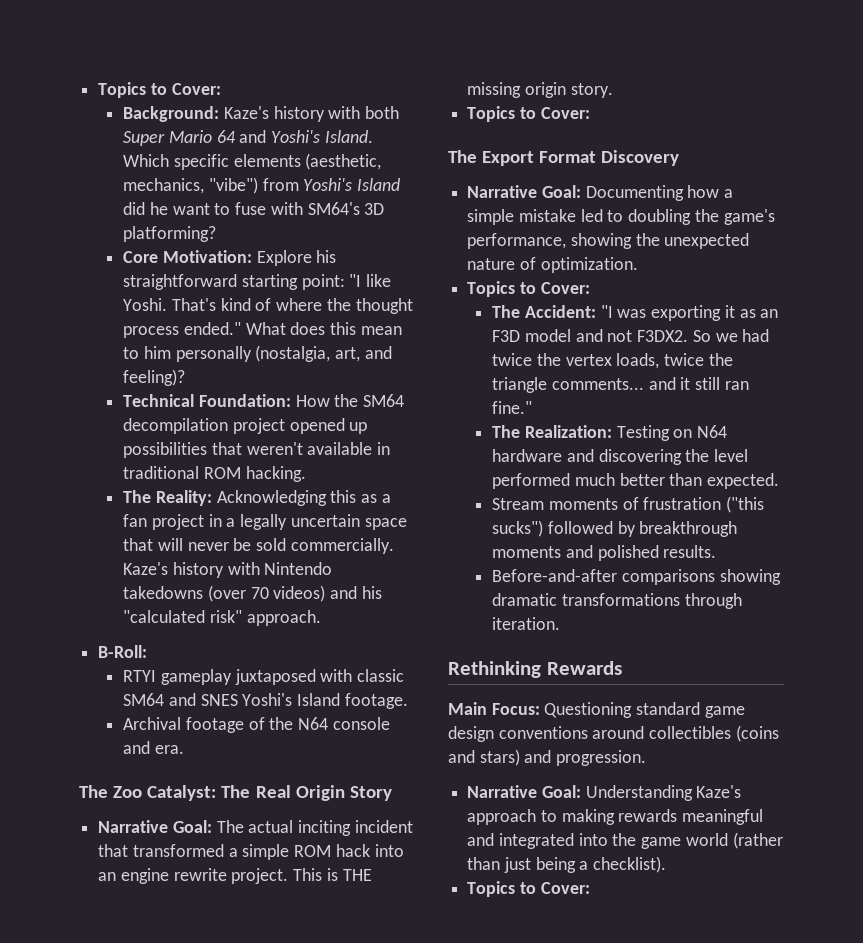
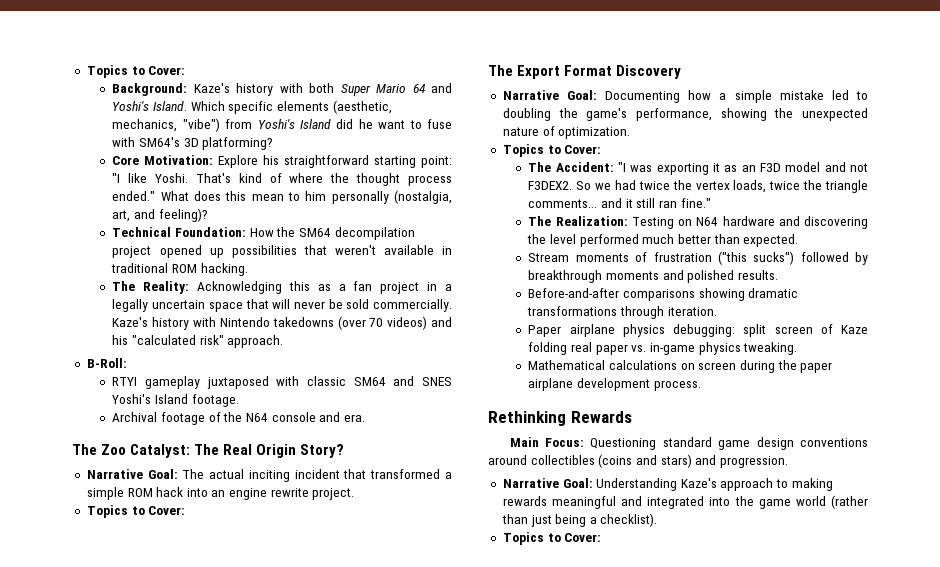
[349,786,392,801] Story -> [300,444,345,458] Story?
[293,868,372,881] [467,82,613,98] This is THE missing origin story. -> (355, 494) none
[637,330,689,342] F3DX2. -> [528,181,573,190] F3DEX2.
(561, 623) none -> [528,324,868,337] [528,342,798,355] [528,360,833,373] [528,378,701,391] // Paper airplane physics debugging: split screen of Kaze folding real paper vs. in-game physics tweaking. // Mathematical calculations on screen during the paper airplane development process.

